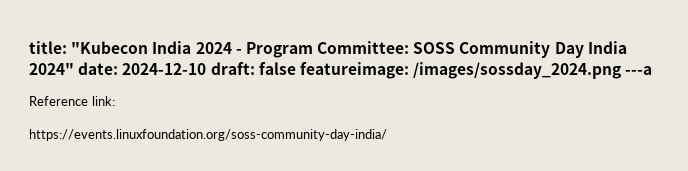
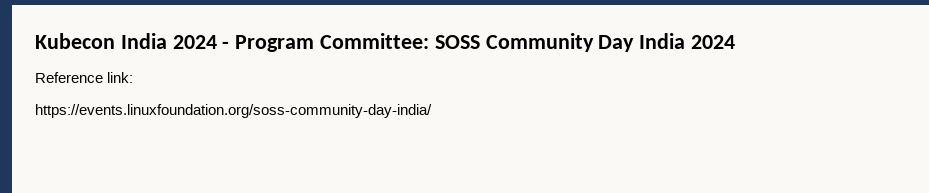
[29,41,149,54] title: "Kubecon -> [35,33,115,49] Kubecon
[29,62,653,79] 2024" date: 2024-12-10 draft: false featureimage: /images/sossday_2024.png ---a -> [691,35,736,49] 2024

